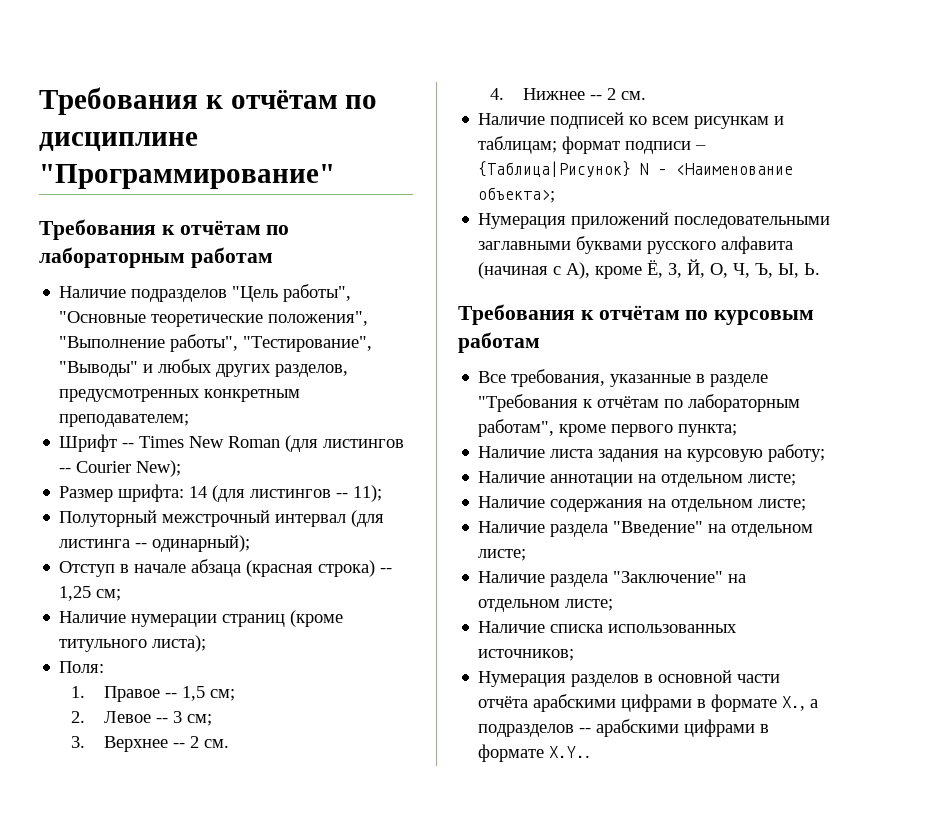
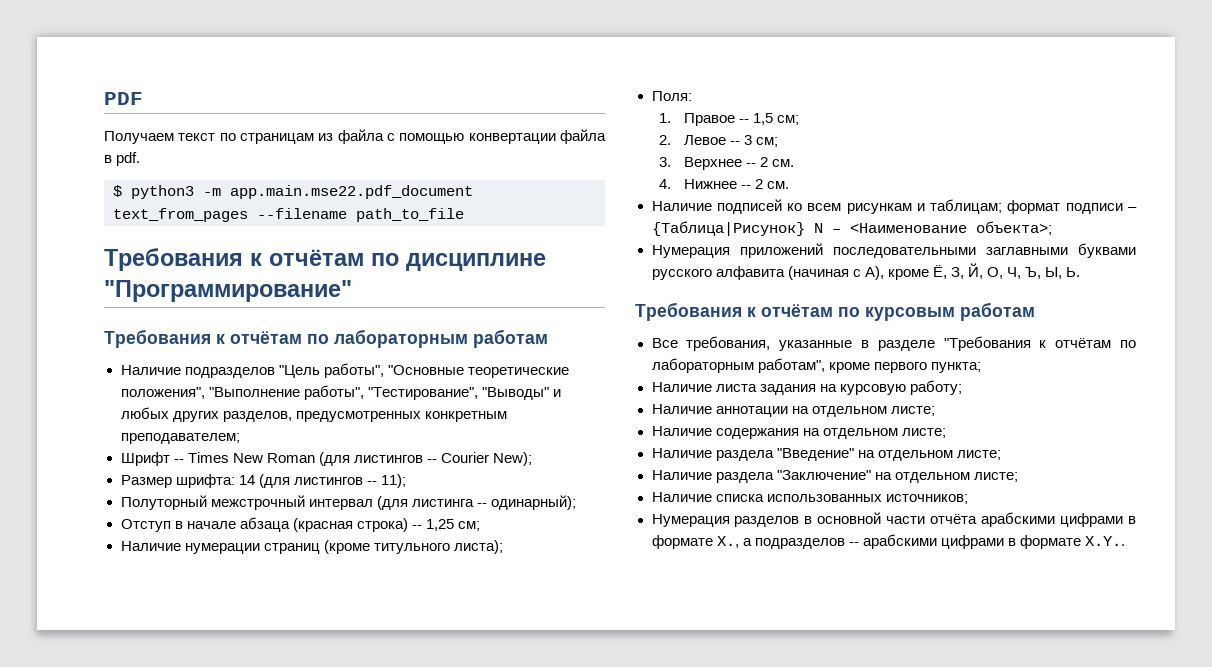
(39, 101) none -> [104,92,143,105] [104,129,606,144] [104,152,141,166] [113,185,473,199] [113,208,464,222] PDF // Получаем текст по страницам из файла с помощью конвертации файла в pdf. // $ python3 -m app.main.mse22.pdf_document text_from_pages --filename path_to_file //

